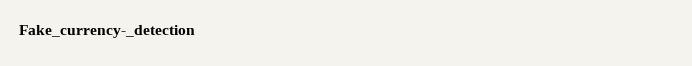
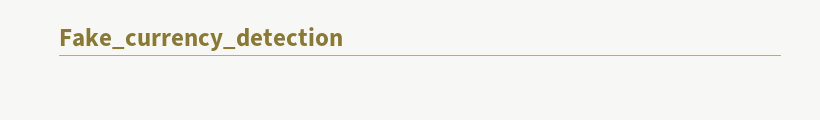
[19,25,195,38] Fake_currency-_detection -> [59,27,343,51] Fake_currency_detection

